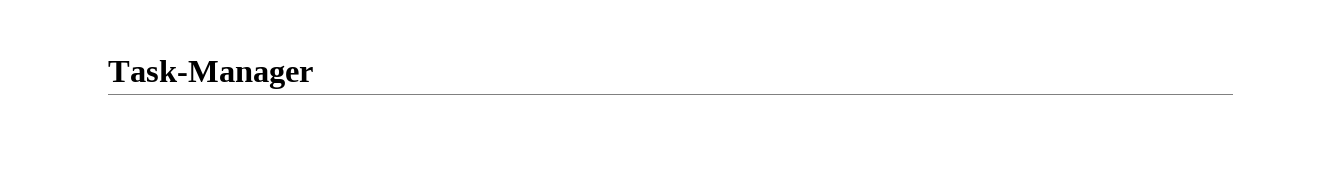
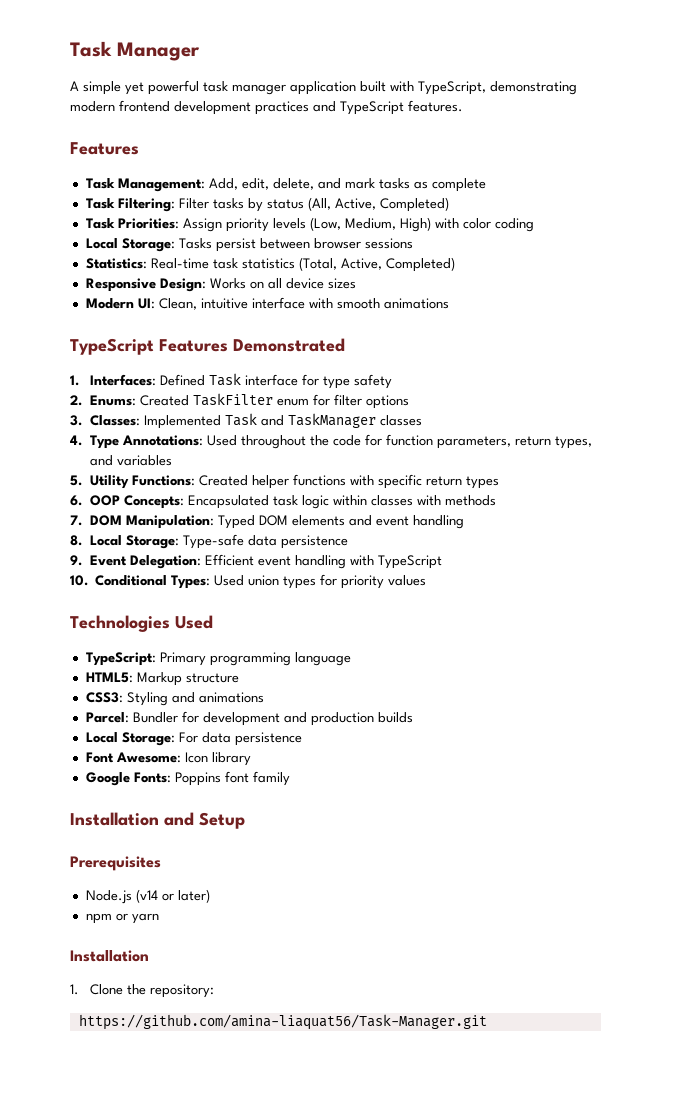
[108,60,313,89] Task-Manager -> [70,41,200,61] [70,80,577,95] [70,100,463,115] [70,142,139,155] [85,178,486,192] [85,197,449,212] [85,217,534,232] [85,238,413,252] [85,257,455,272] [85,278,356,292] [85,297,449,310] [70,338,345,355] [70,373,393,389] [70,393,410,409] [70,413,423,429] [70,434,593,449] [90,455,173,466] [70,474,500,489] [70,495,497,509] [70,515,465,529] [70,534,349,549] [70,554,443,569] [70,574,427,589] [70,615,213,632] [85,652,351,666] [85,672,239,686] [85,692,264,706] [85,711,413,726] [85,732,302,746] [85,752,251,766] [85,771,290,786] [70,812,245,829] [70,856,161,871] [85,889,210,904] [85,913,159,924] [70,950,149,962] [70,984,215,998] [78,1014,487,1030] Task Manager // A simple yet powerful task manager application built with TypeScript, demonstrating modern frontend development practices and TypeScript features. // Features // Task Management: Add, edit, delete, and mark tasks as complete // Task Filtering: Filter tasks by status (All, Active, Completed) // Task Priorities: Assign priority levels (Low, Medium, High) with color coding // Local Storage: Tasks persist between browser sessions // Statistics: Real-time task statistics (Total, Active, Completed) // Responsive Design: Works on all device sizes // Modern UI: Clean, intuitive interface with smooth animations // TypeScript Features Demonstrated // 1. Interfaces: Defined Task interface for type safety // 2. Enums: Created TaskFilter enum for filter options // 3. Classes: Implemented Task and TaskManager classes // 4. Type Annotations: Used throughout the code for function parameters, return types, and variables // 5. Utility Functions: Created helper functions with specific return types // 6. OOP Concepts: Encapsulated task logic within classes with methods // 7. DOM Manipulation: Typed DOM elements and event handling // 8. Local Storage: Type-safe data persistence // 9. Event Delegation: Efficient event handling with TypeScript // 10. Conditional Types: Used union types for priority values // Technologies Used // TypeScript: Primary programming language // HTML5: Markup structure // CSS3: Styling and animations // Parcel: Bundler for development and production builds // Local Storage: For data persistence // Font Awesome: Icon library // Google Fonts: Poppins font family // Installation and Setup // Prerequisites // Node.js (v14 or later) // npm or yarn // Installation // 1. Clone the repository: // https://github.com/amina-liaquat56/Task-Manager.git

